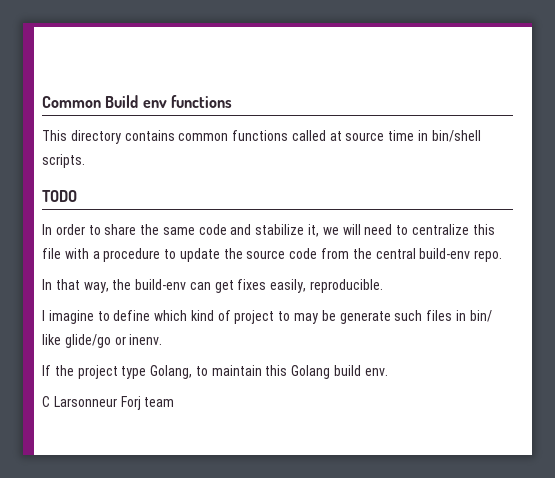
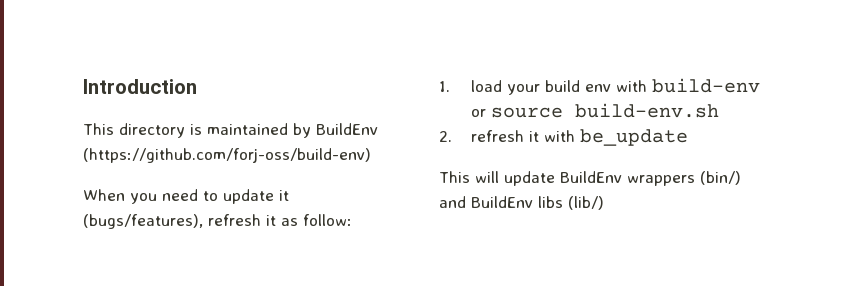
[42,95,232,108] [42,130,481,144] [42,154,85,168] [42,190,77,202] [42,224,495,237] [42,248,503,262] [42,279,384,293] [42,310,492,324] [42,334,163,348] [42,365,388,379] [42,396,175,410] Common Build env functions // This directory contains common functions called at source time in bin/shell scripts. // TODO // In order to share the same code and stabilize it, we will need to centralize this file with a procedure to update the source code from the central build-env repo. // In that way, the build-env can get fixes easily, reproducible. // I imagine to define which kind of project to may be generate such files in bin/ like glide/go or inenv. // If the project type Golang, to maintain this Golang build env. // C Larsonneur Forj team -> [83,79,197,94] [83,123,378,138] [83,148,371,163] [83,189,289,204] [83,214,352,229] [439,78,761,95] [471,103,720,118] [439,129,689,146] [439,171,741,186] [439,196,604,210] Introduction // This directory is maintained by BuildEnv (https://github.com/forj-oss/build-env) // When you need to update it (bugs/features), refresh it as follow: // 1. load your build env with build-env or source build-env.sh // 2. refresh it with be_update // This will update BuildEnv wrappers (bin/) and BuildEnv libs (lib/)

